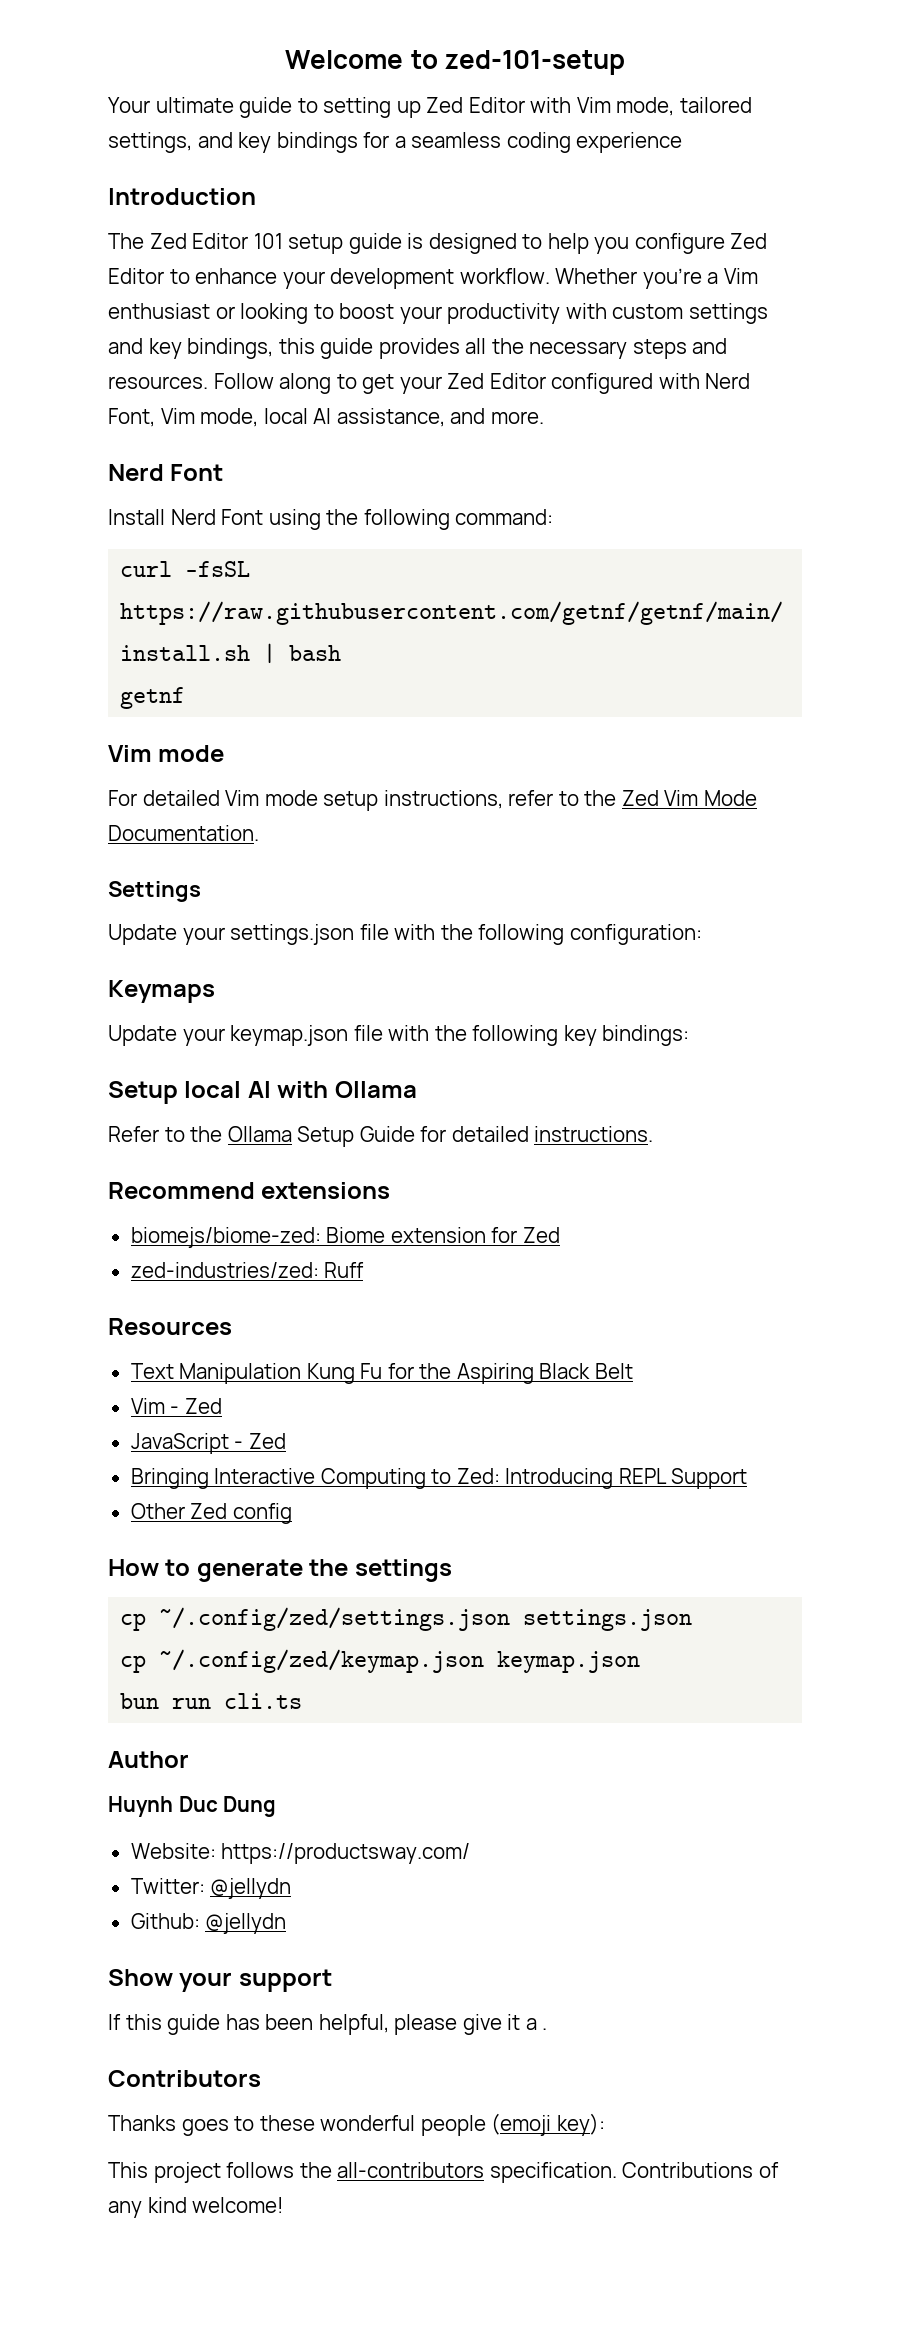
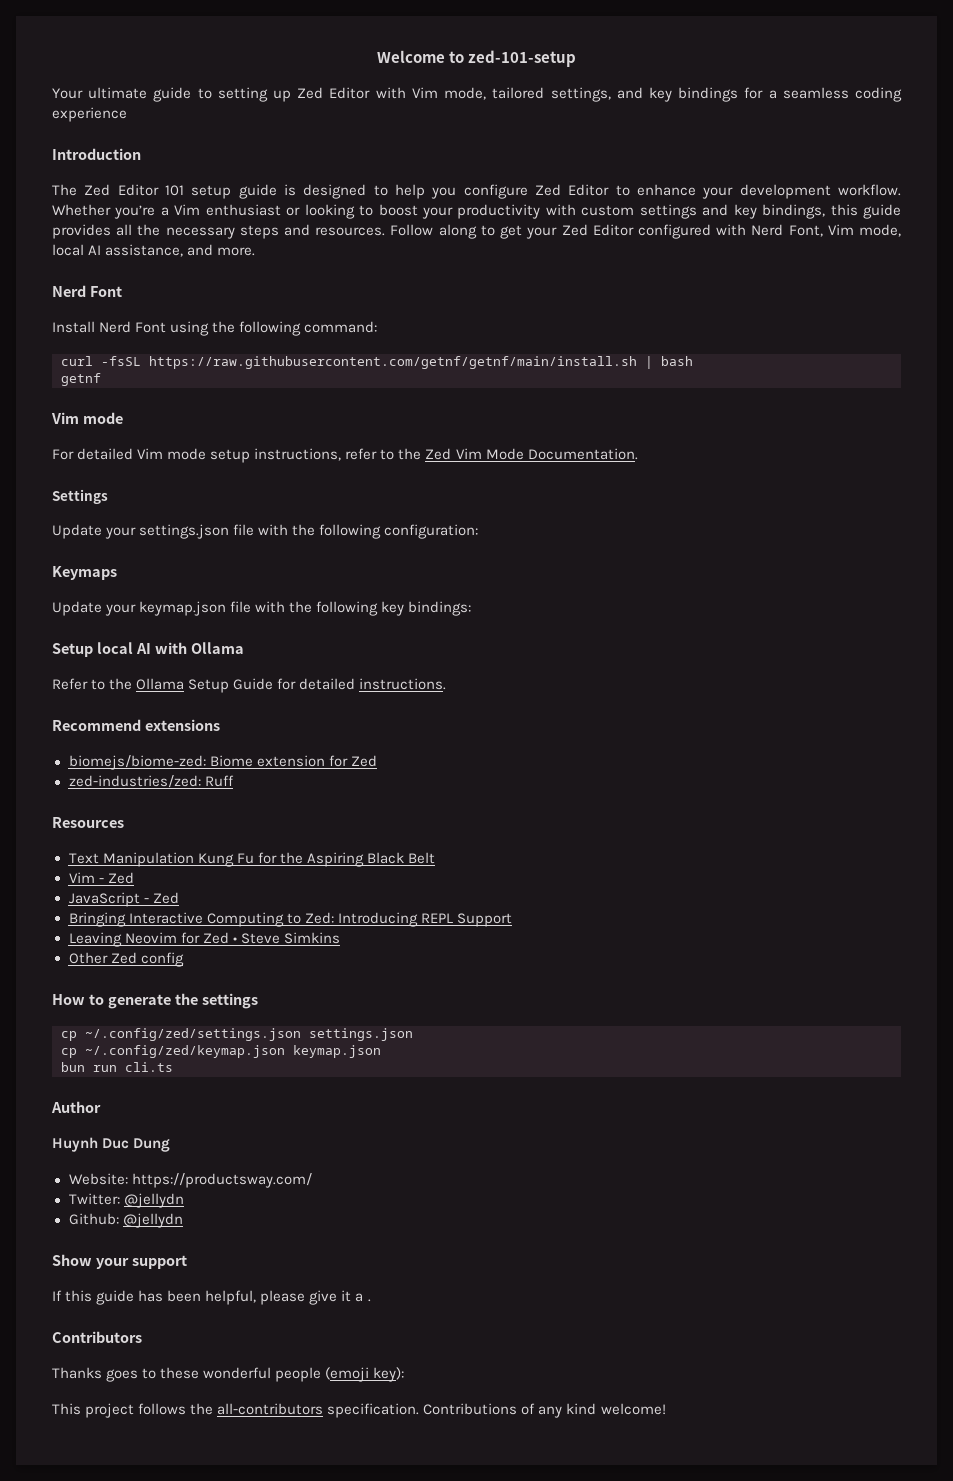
(748, 1478) none -> [68,932,340,947] // Leaving Neovim for Zed • Steve Simkins

